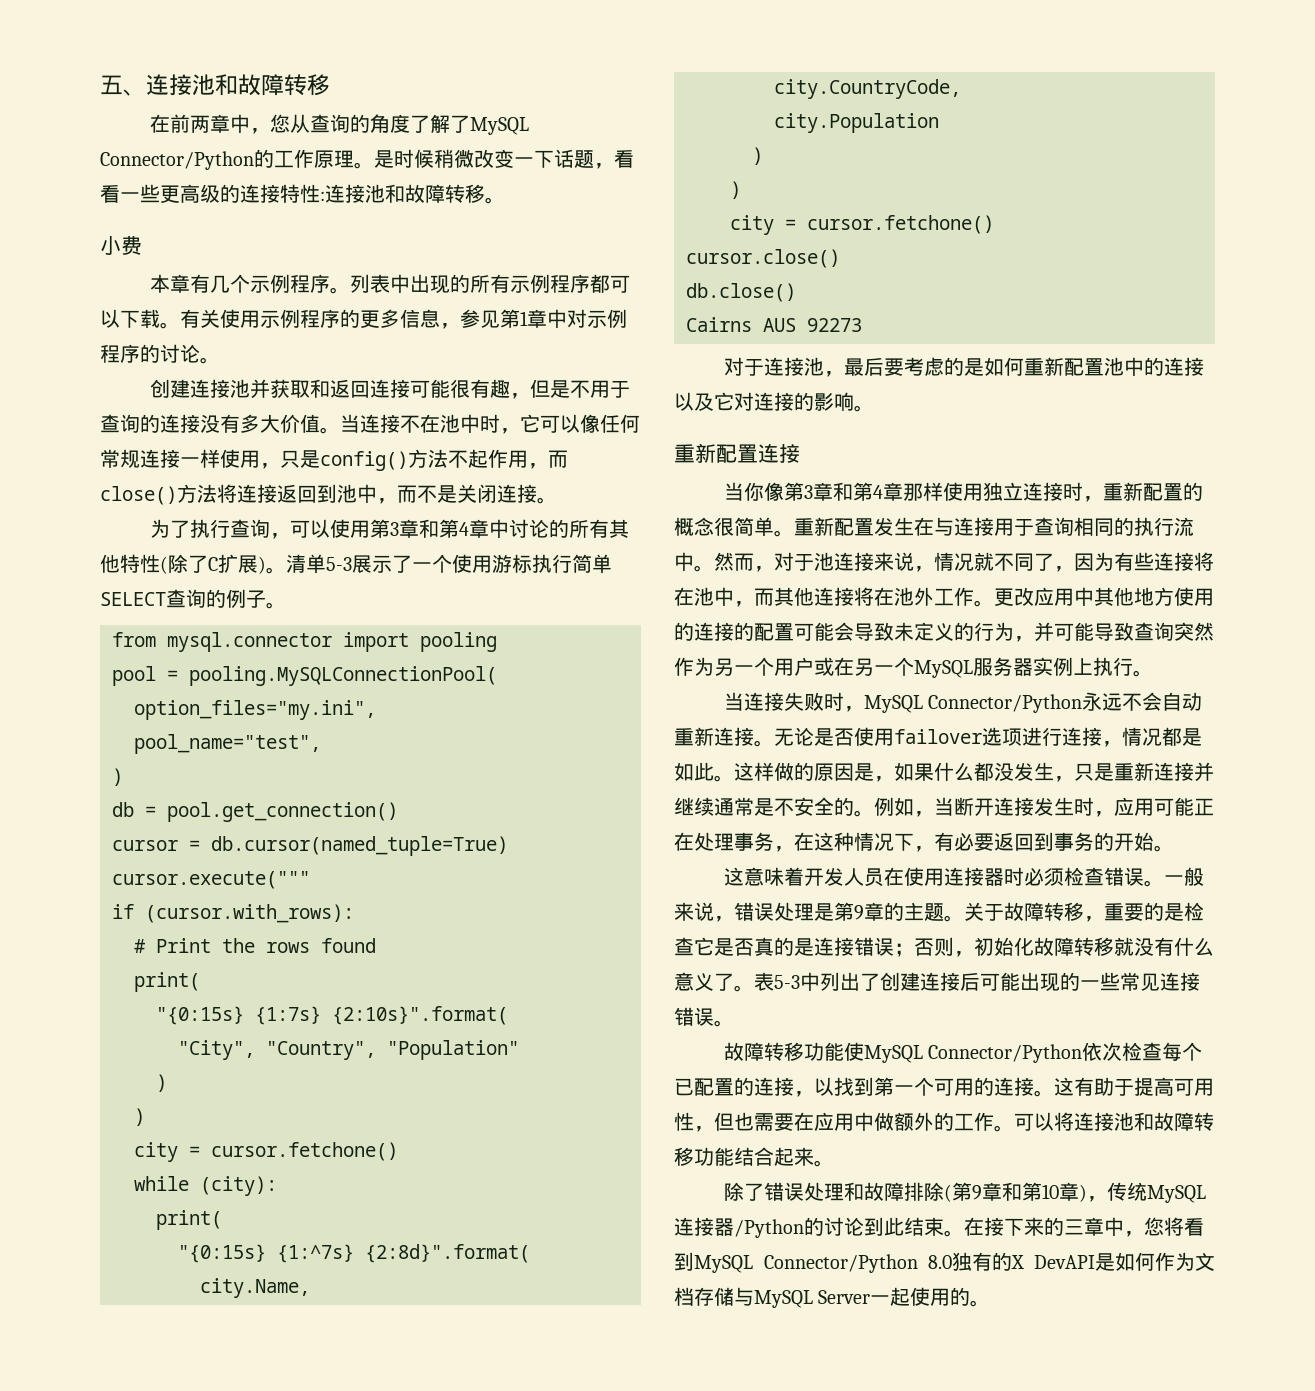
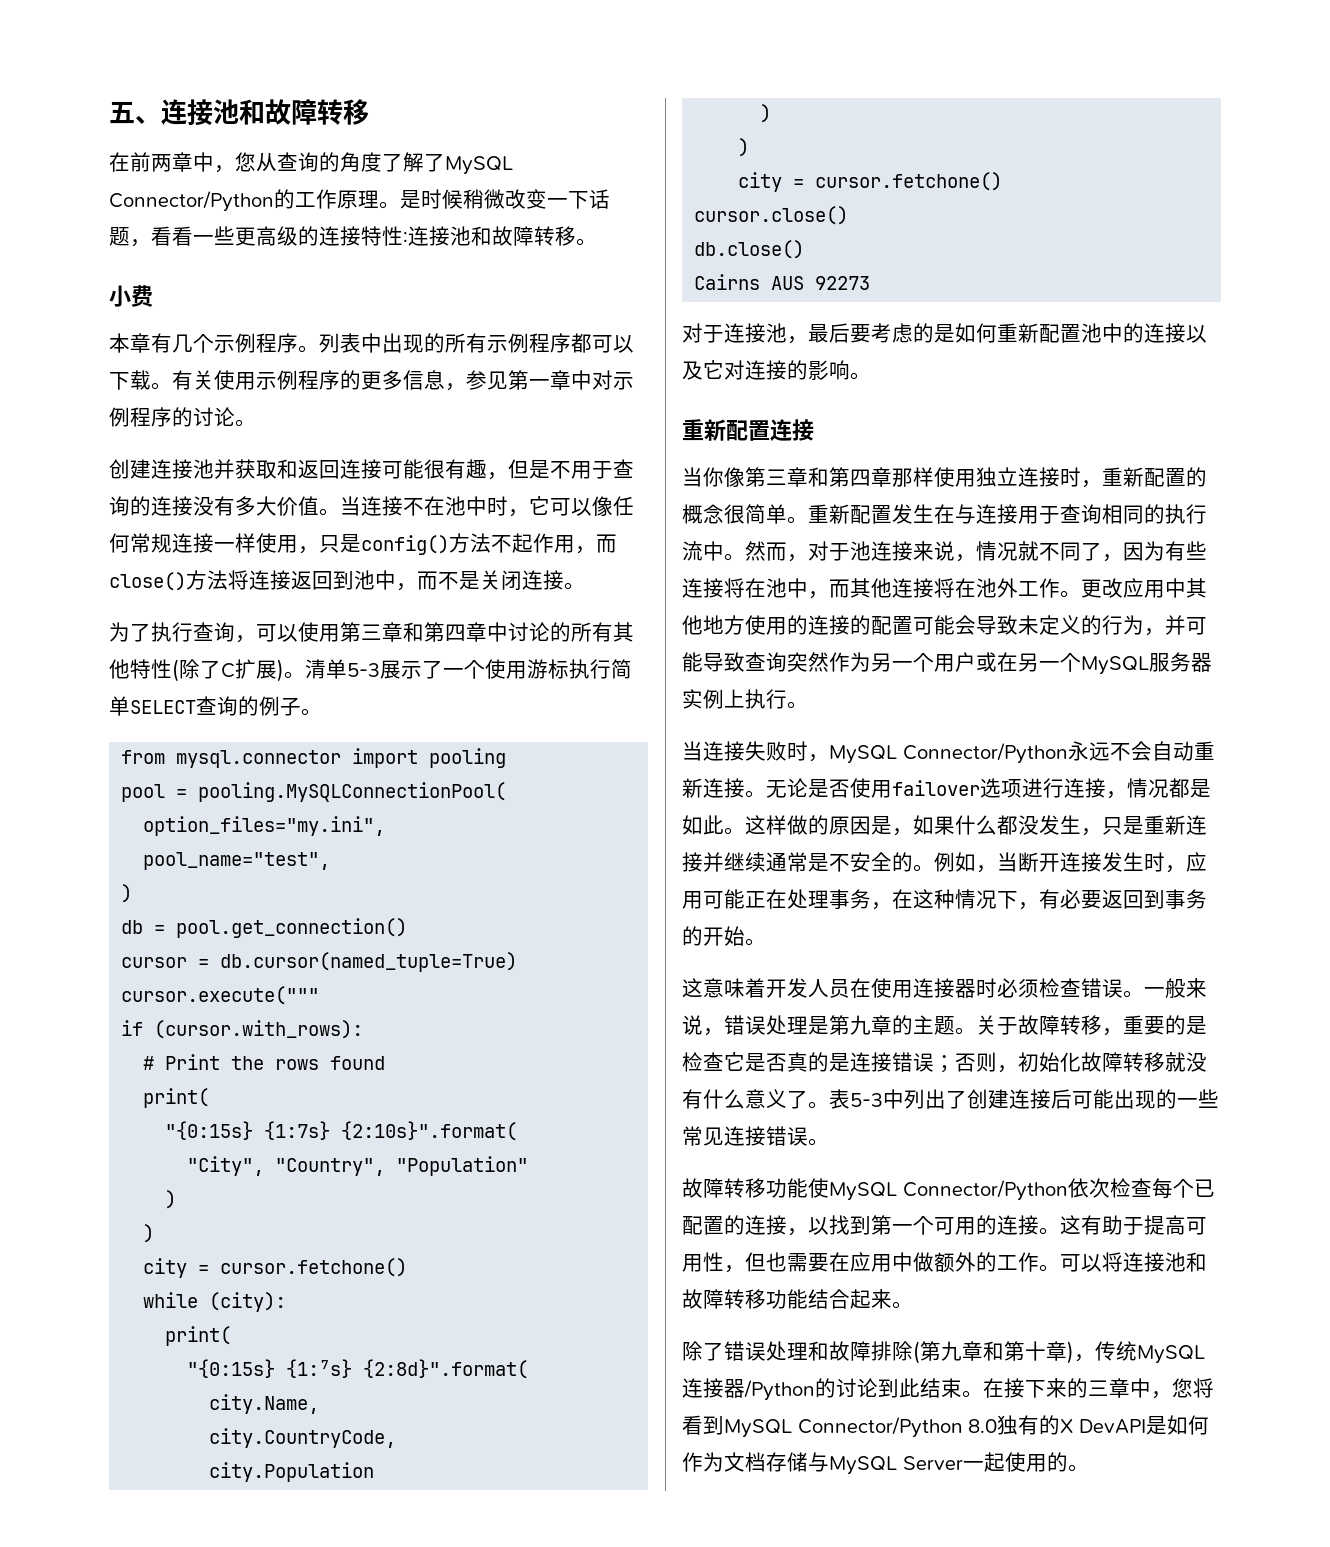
[520,311,528,326] 1 -> [529,379,550,388] 一
[389,519,469,538] 3章和第4 -> [361,622,466,642] 三章和第四
[277,1244,354,1263] {1:^7s} -> [286,1359,353,1378] {1:⁷s}
[803,482,883,501] 3章和第4 -> [766,467,871,487] 三章和第四
[854,905,864,920] 9 -> [850,1015,871,1035] 九
[971,1182,1059,1201] 9章和第10 -> [941,1341,1046,1361] 九章和第十

